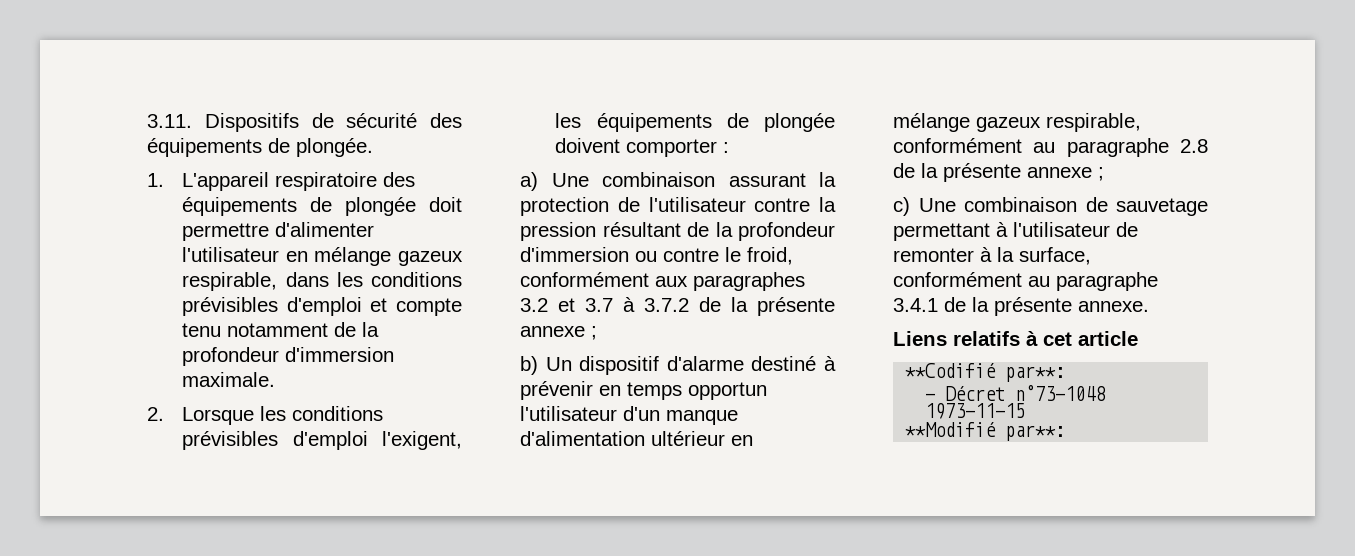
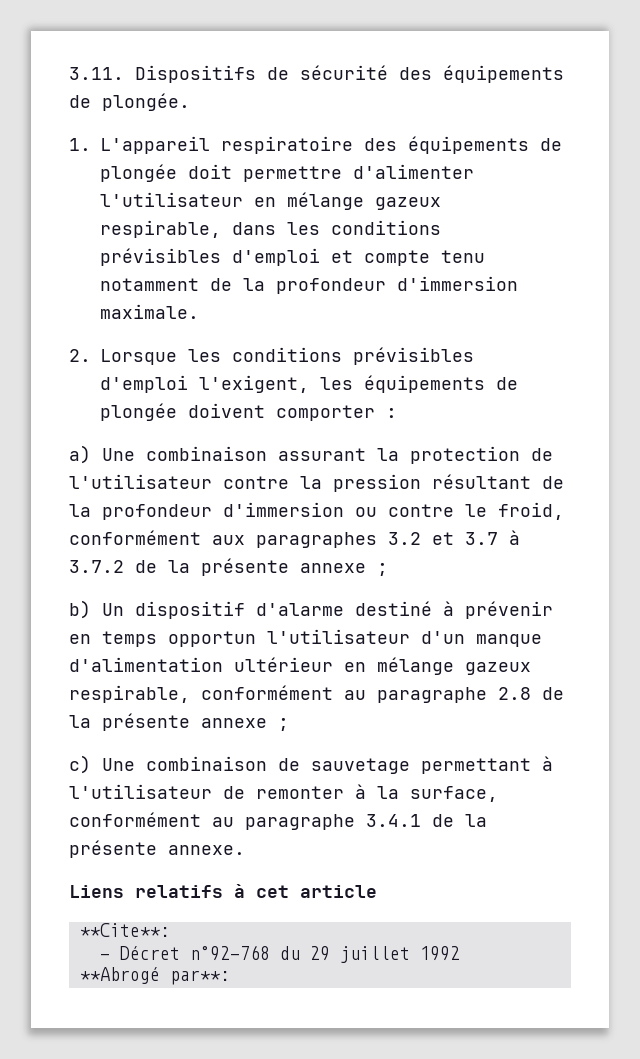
[905,363,1066,382] **Codifié par**: -> [79,923,170,937] **Cite**:
[1015,384,1107,401] [925,403,1026,419] [905,422,997,437] n°73-1048 1973-11-15 // **Modifié -> [189,945,460,963] [79,967,160,984] n°92-768 du 29 juillet 1992 // **Abrogé

